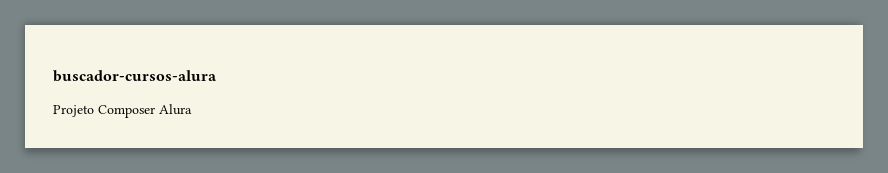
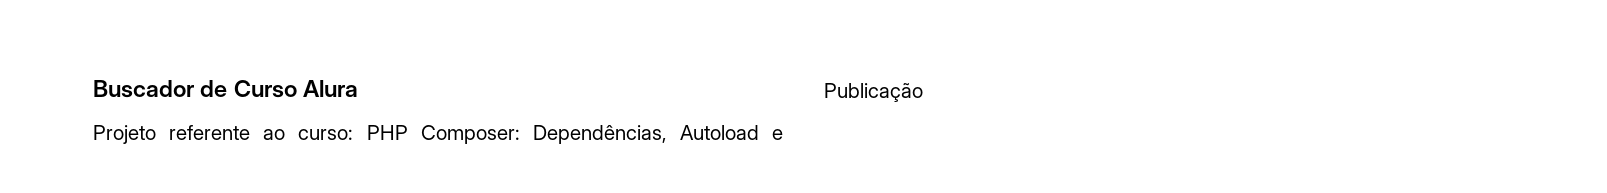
[53,70,217,82] [53,104,192,118] buscador-cursos-alura // Projeto Composer Alura -> [93,80,359,98] [93,125,783,144] [824,83,923,102] Buscador de Curso Alura // Projeto referente ao curso: PHP Composer: Dependências, Autoload e Publicação

